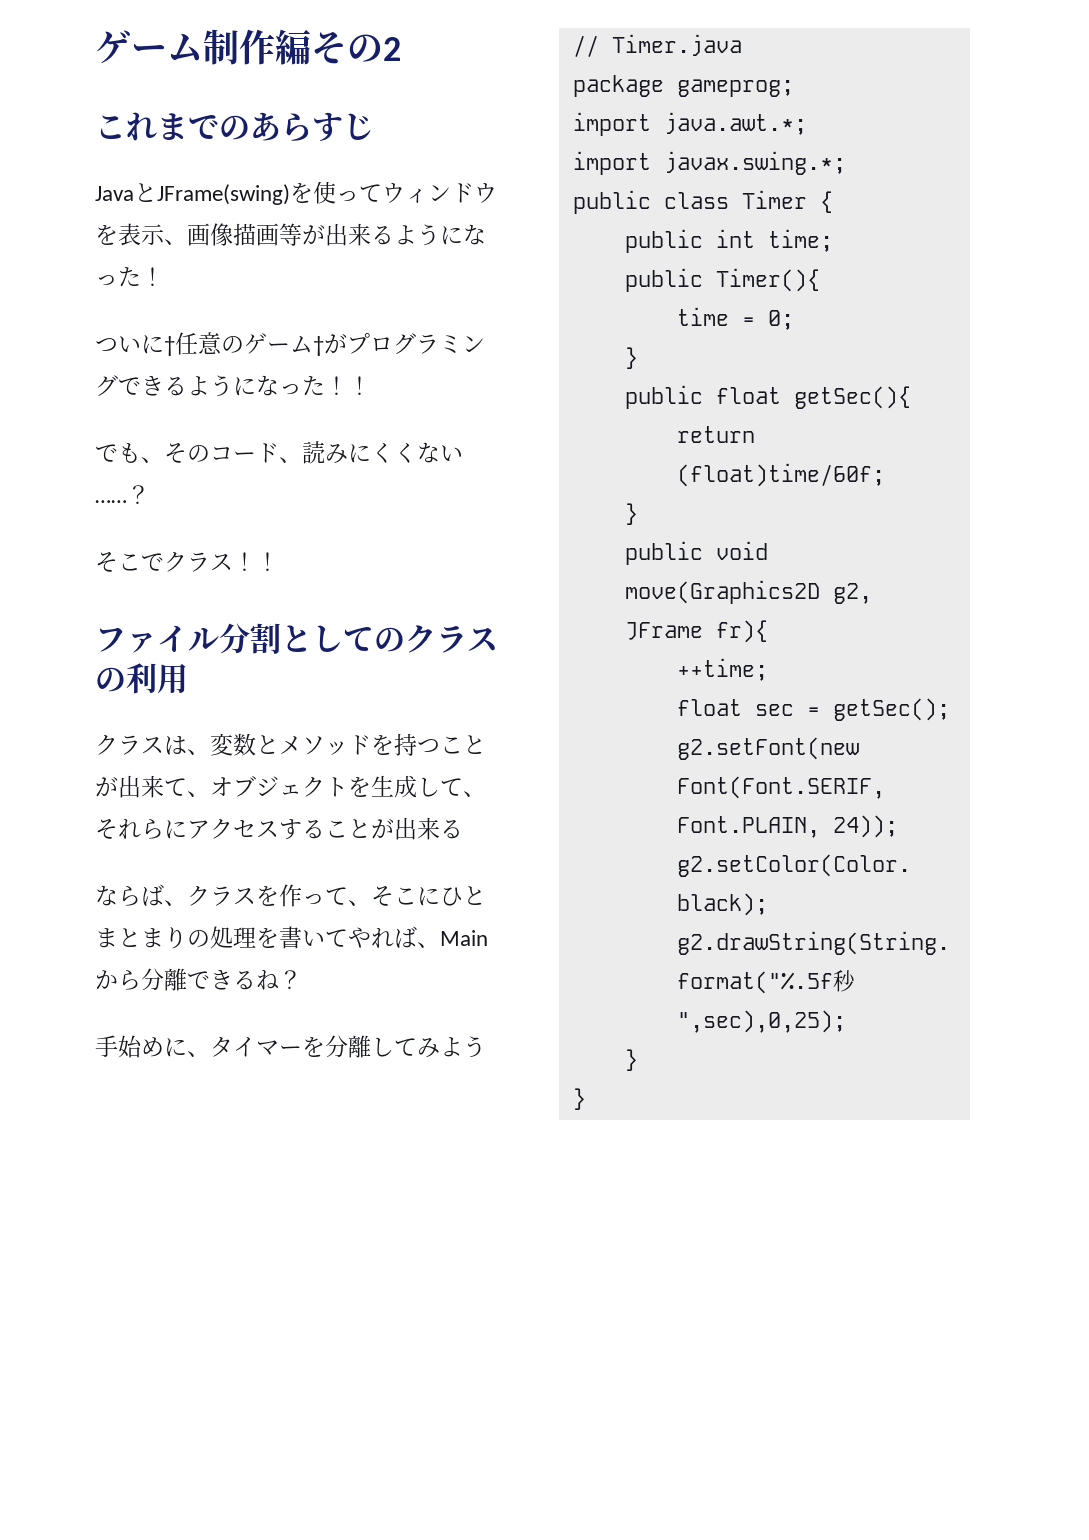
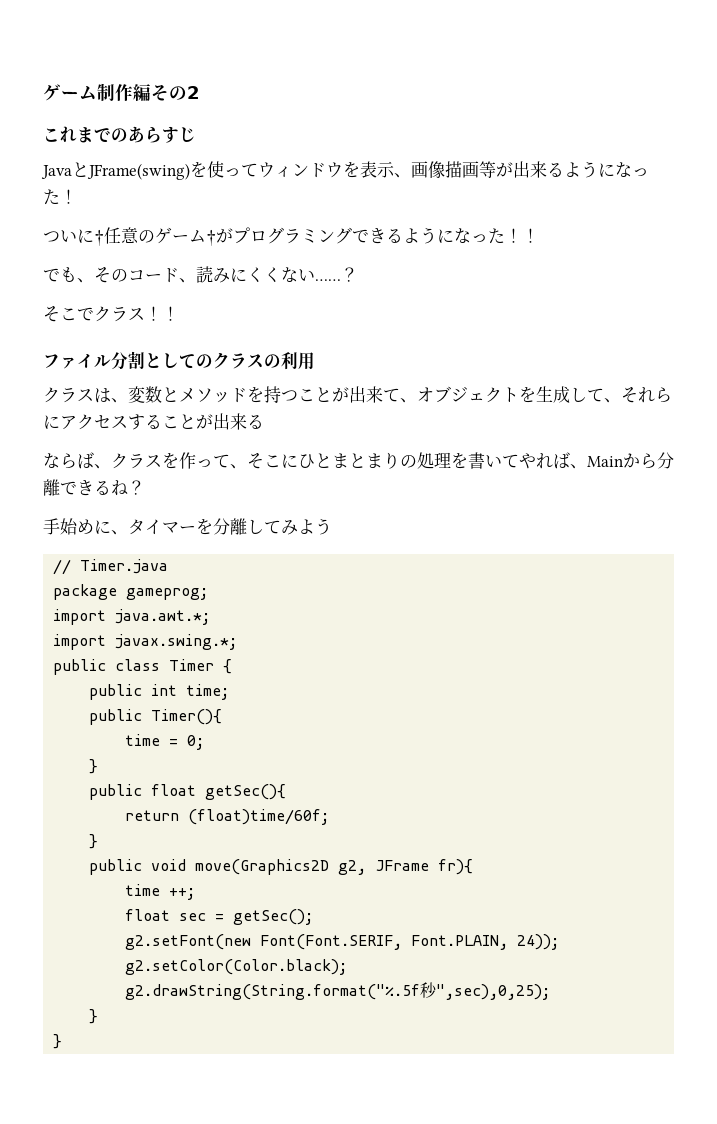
[676,658,768,681] ++time; -> [125,884,196,900] time ++;

